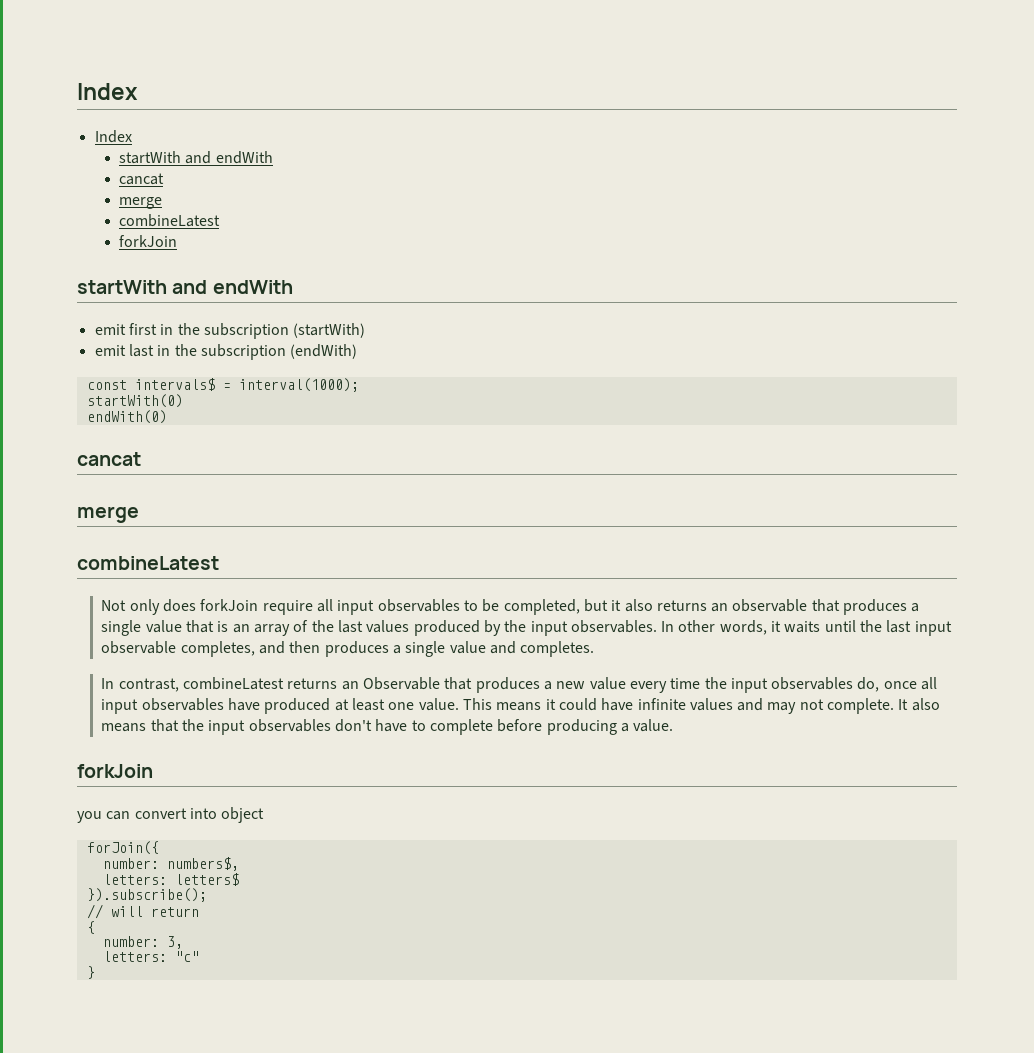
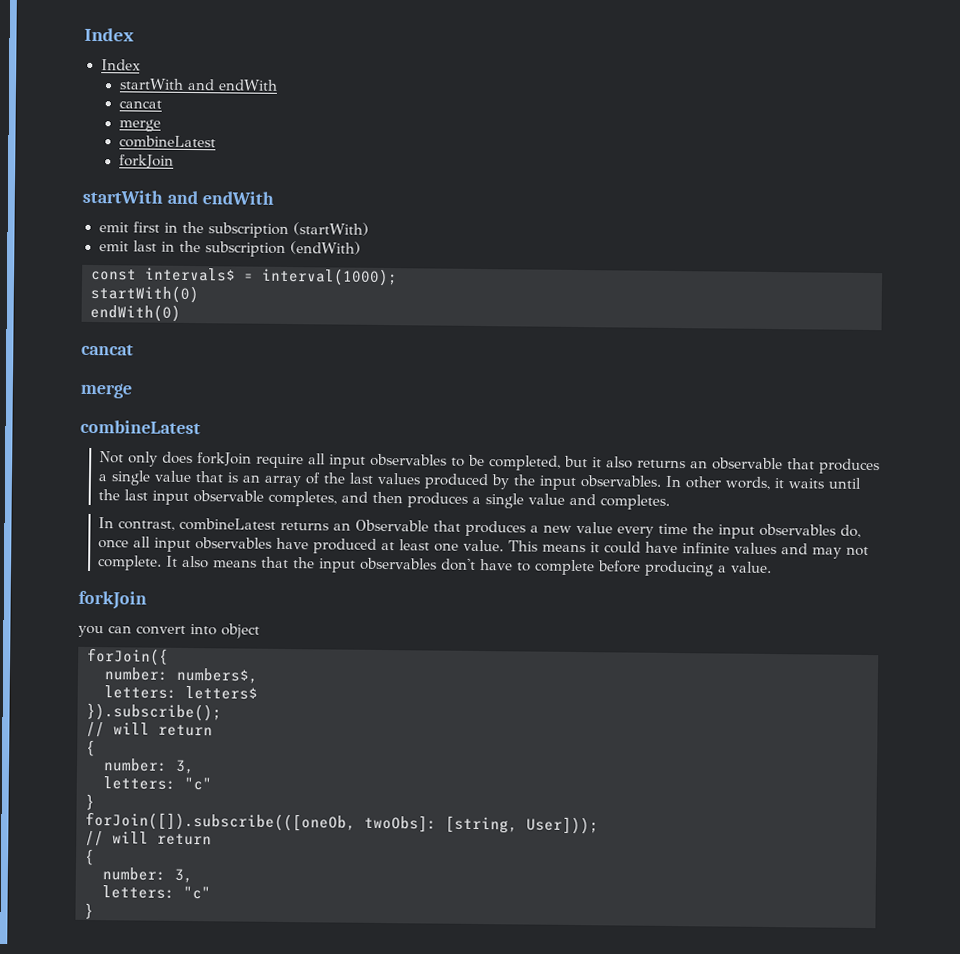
(95, 972) none -> [85,811,599,835] [85,830,212,847] [84,848,95,866] [102,867,193,884] [102,885,211,900] [84,902,94,920] // forJoin([]).subscribe(([oneOb, twoObs]: [string, User])); // // will return // { // number: 3, // letters: "c" // }

